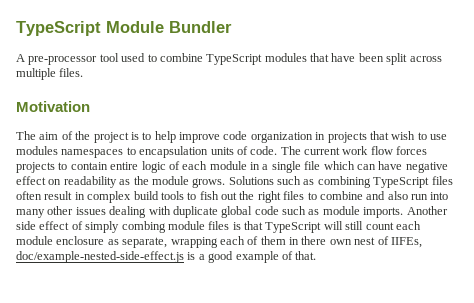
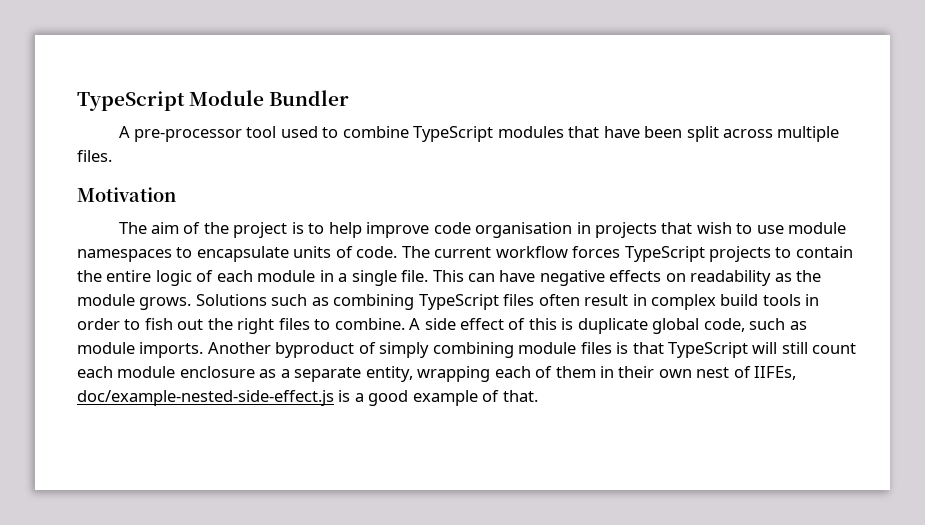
[250,132,313,143] organization -> [475,222,573,238] organisation
[16,146,58,155] modules -> [788,222,847,234] module
[139,146,209,158] encapsulation -> [196,246,289,262] encapsulate
[342,146,428,155] work flow forces -> [495,246,705,262] workflow forces TypeScript
(108, 166) none -> [77,270,102,282] the
[304,161,355,170] file which -> [401,270,464,282] file. This
[16,176,46,185] effect -> [609,270,662,282] effects
(184, 195) none -> [805,294,820,306] [77,318,120,330] in order
[319,191,449,200] [16,206,171,218] combine and also run into many other issues dealing with -> [334,318,574,330] combine. A side effect of this is
[254,206,279,215] code -> [703,318,745,332] code,
[16,221,70,230] side effect -> [275,342,355,358] byproduct
[121,221,166,233] combing -> [432,342,514,358] combining
[122,237,168,248] separate, -> [280,366,413,382] a separate entity,
[301,236,327,245] there -> [618,366,655,378] their

